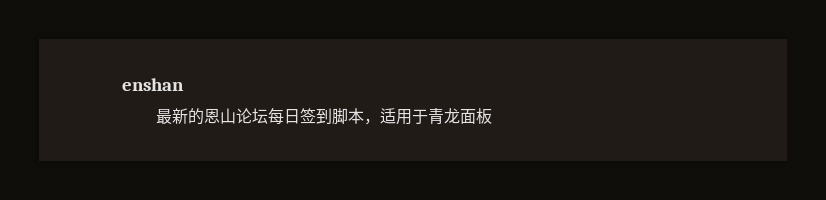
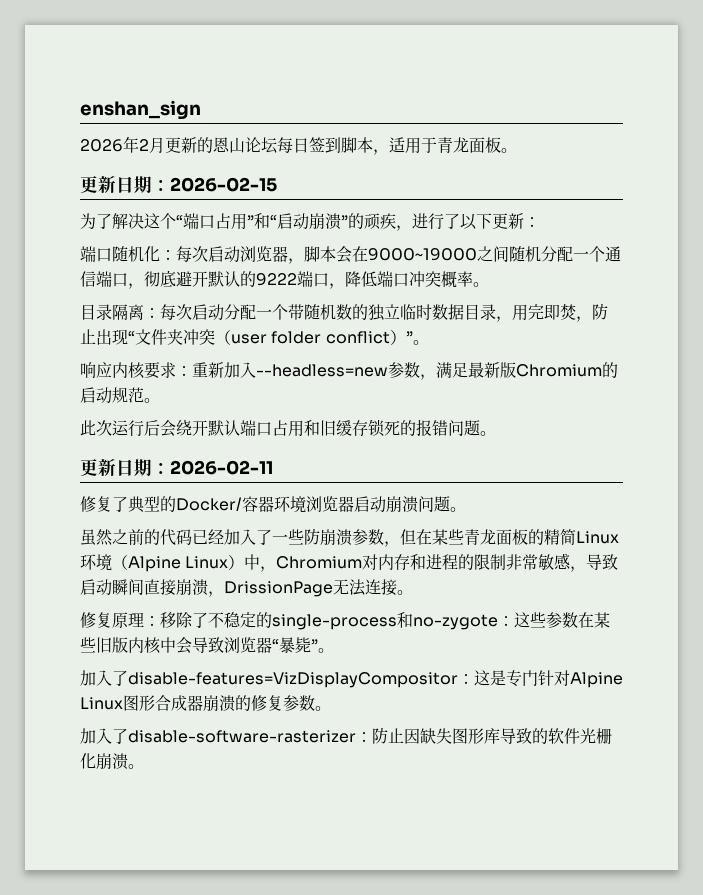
[122,78,184,91] [155,109,172,124] enshan // 最 -> [80,100,201,120] [80,136,181,153] enshan_sign // 2026年2月更
(492, 116) none -> [501,148,517,153] [80,176,277,193] [80,213,540,231] [80,246,621,264] [80,270,489,289] [80,303,608,322] [80,329,429,345] [80,362,618,380] [80,387,160,404] [80,419,496,437] [80,459,273,476] [80,496,466,513] [80,528,619,547] [80,553,619,572] [80,579,413,597] [80,612,610,630] [80,637,334,654] [80,670,623,688] [80,695,331,712] [80,727,612,744] [80,753,144,770] 。 // 更新日期：2026-02-15 // 为了解决这个“端口占用”和“启动崩溃”的顽疾，进行了以下更新： // 端口随机化：每次启动浏览器，脚本会在9000~19000之间随机分配一个通信端口，彻底避开默认的9222端口，降低端口冲突概率。 // 目录隔离：每次启动分配一个带随机数的独立临时数据目录，用完即焚，防止出现“文件夹冲突（user folder conflict）”。 // 响应内核要求：重新加入--headless=new参数，满足最新版Chromium的启动规范。 // 此次运行后会绕开默认端口占用和旧缓存锁死的报错问题。 // 更新日期：2026-02-11 // 修复了典型的Docker/容器环境浏览器启动崩溃问题。 // 虽然之前的代码已经加入了一些防崩溃参数，但在某些青龙面板的精简Linux环境（Alpine Linux）中，Chromium对内存和进程的限制非常敏感，导致启动瞬间直接崩溃，DrissionPage无法连接。 // 修复原理：移除了不稳定的single-process和no-zygote：这些参数在某些旧版内核中会导致浏览器“暴毙”。 // 加入了disable-features=VizDisplayCompositor：这是专门针对Alpine Linux图形合成器崩溃的修复参数。 // 加入了disable-software-rasterizer：防止因缺失图形库导致的软件光栅化崩溃。

